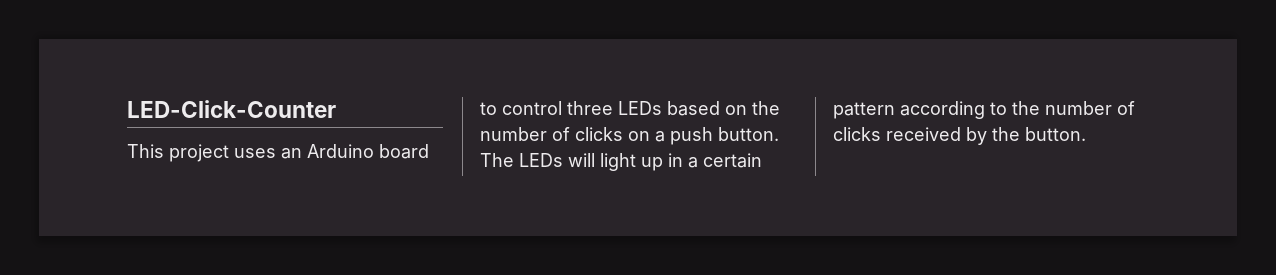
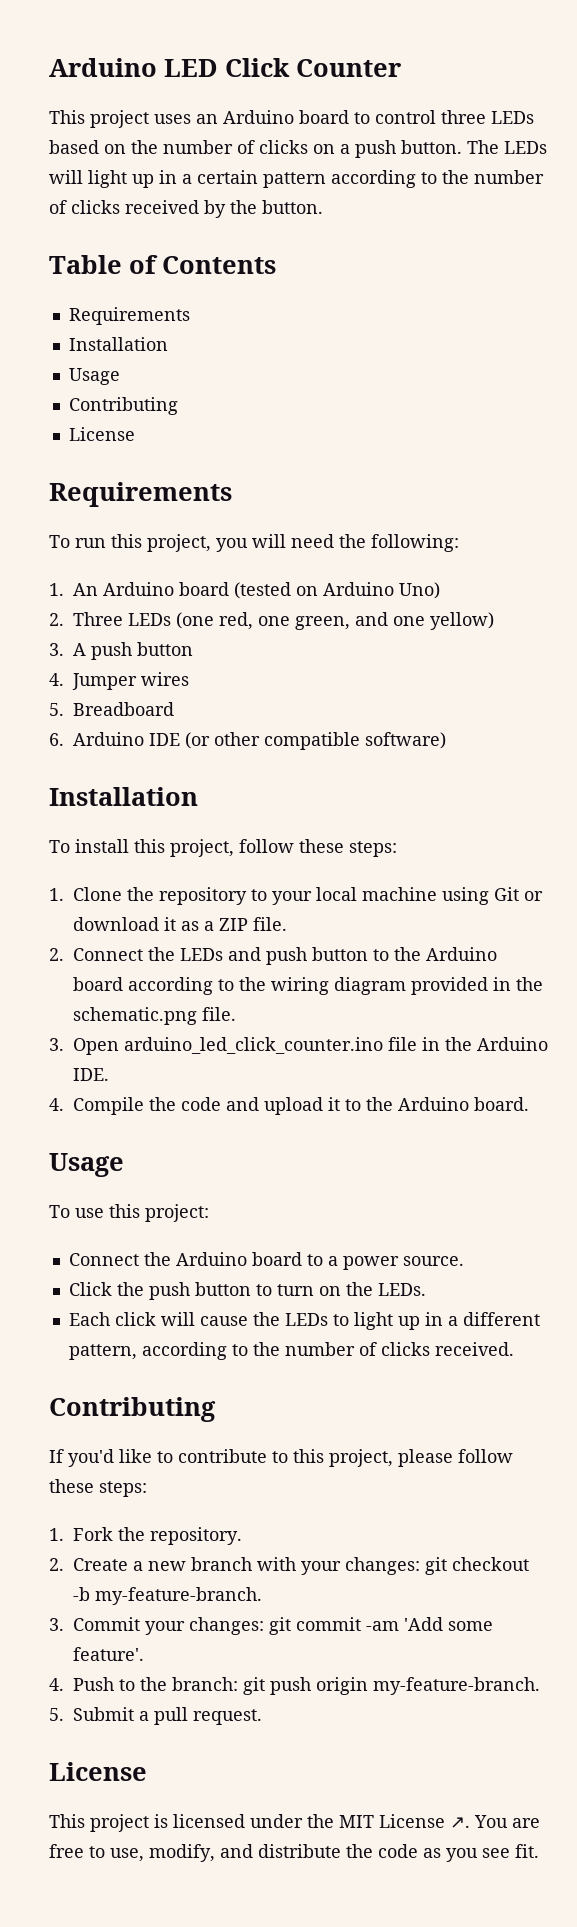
[127,100,336,118] LED-Click-Counter -> [49,58,401,77] Arduino LED Click Counter
(1086, 134) none -> [49,255,276,274] [68,307,190,325] [68,337,168,351] [68,368,120,385] [68,397,178,415] [68,427,135,441] [49,482,232,507] [49,534,459,552] [49,582,440,599] [49,612,494,630] [49,642,193,660] [49,672,189,690] [49,702,174,716] [49,732,446,750] [49,787,198,806] [49,839,397,857] [49,887,543,905] [73,917,287,931] [49,947,497,965] [73,977,543,995] [73,1007,236,1025] [49,1037,548,1055] [73,1068,109,1081] [49,1097,529,1115] [49,1153,124,1177] [49,1204,209,1222] [68,1252,464,1270] [68,1282,426,1300] [68,1312,540,1330] [68,1342,514,1360] [49,1397,216,1422] [49,1449,513,1467] [49,1479,147,1497] [49,1527,242,1545] [49,1557,529,1575] [73,1587,262,1605] [49,1617,493,1635] [73,1647,144,1661] [49,1677,540,1695] [49,1707,262,1725] [49,1762,147,1781] [49,1814,540,1832] [49,1844,539,1862] // Table of Contents // Requirements // Installation // Usage // Contributing // License // Requirements // To run this project, you will need the following: // 1. An Arduino board (tested on Arduino Uno) // 2. Three LEDs (one red, one green, and one yellow) // 3. A push button // 4. Jumper wires // 5. Breadboard // 6. Arduino IDE (or other compatible software) // Installation // To install this project, follow these steps: // 1. Clone the repository to your local machine using Git or download it as a ZIP file. // 2. Connect the LEDs and push button to the Arduino board according to the wiring diagram provided in the schematic.png file. // 3. Open arduino_led_click_counter.ino file in the Arduino IDE. // 4. Compile the code and upload it to the Arduino board. // Usage // To use this project: // Connect the Arduino board to a power source. // Click the push button to turn on the LEDs. // Each click will cause the LEDs to light up in a different pattern, according to the number of clicks received. // Contributing // If you'd like to contribute to this project, please follow these steps: // 1. Fork the repository. // 2. Create a new branch with your changes: git checkout -b my-feature-branch. // 3. Commit your changes: git commit -am 'Add some feature'. // 4. Push to the branch: git push origin my-feature-branch. // 5. Submit a pull request. // License // This project is licensed under the MIT License ↗. You are free to use, modify, and distribute the code as you see fit.

